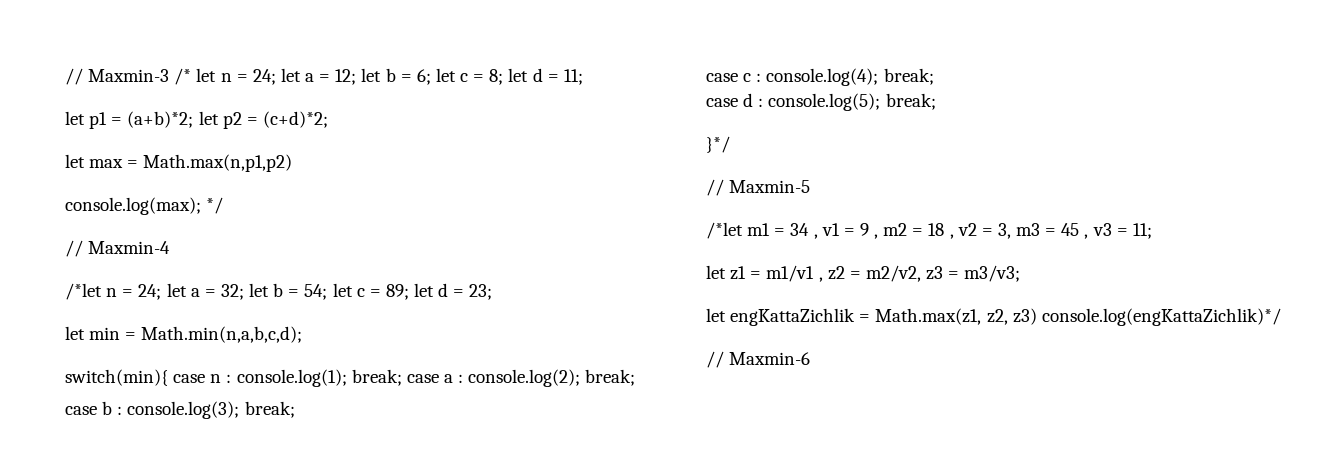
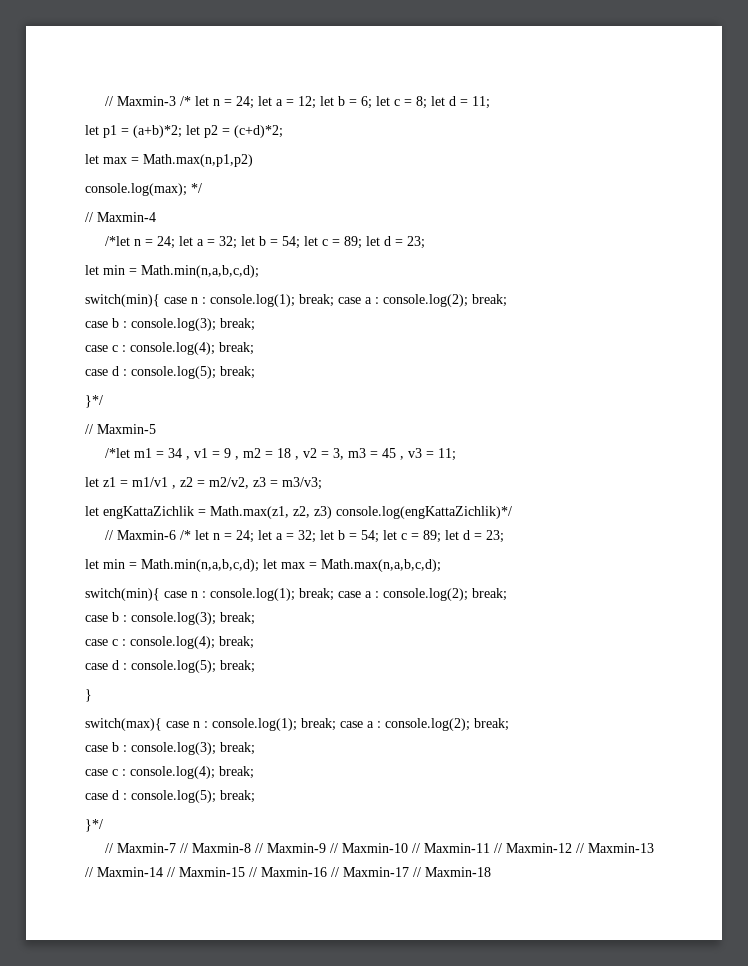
(811, 358) none -> [179,530,504,543] [85,559,441,572] [85,588,507,601] [85,612,255,625] [85,636,254,649] [85,660,255,673] [85,689,92,702] [85,718,509,731] [85,742,255,755] [85,766,254,779] [85,790,255,803] [85,819,103,832] [104,843,654,853] [85,867,491,877] /* let n = 24; let a = 32; let b = 54; let c = 89; let d = 23; // let min = Math.min(n,a,b,c,d); let max = Math.max(n,a,b,c,d); // switch(min){ case n : console.log(1); break; case a : console.log(2); break; // case b : console.log(3); break; // case c : console.log(4); break; // case d : console.log(5); break; // } // switch(max){ case n : console.log(1); break; case a : console.log(2); break; // case b : console.log(3); break; // case c : console.log(4); break; // case d : console.log(5); break; // }*/ // // Maxmin-7 // Maxmin-8 // Maxmin-9 // Maxmin-10 // Maxmin-11 // Maxmin-12 // Maxmin-13 // Maxmin-14 // Maxmin-15 // Maxmin-16 // Maxmin-17 // Maxmin-18

